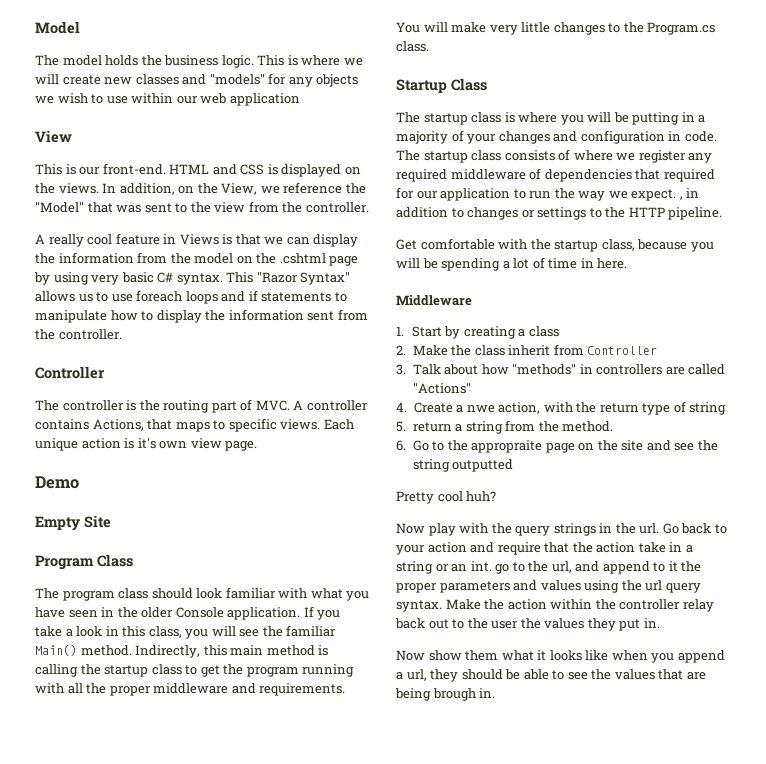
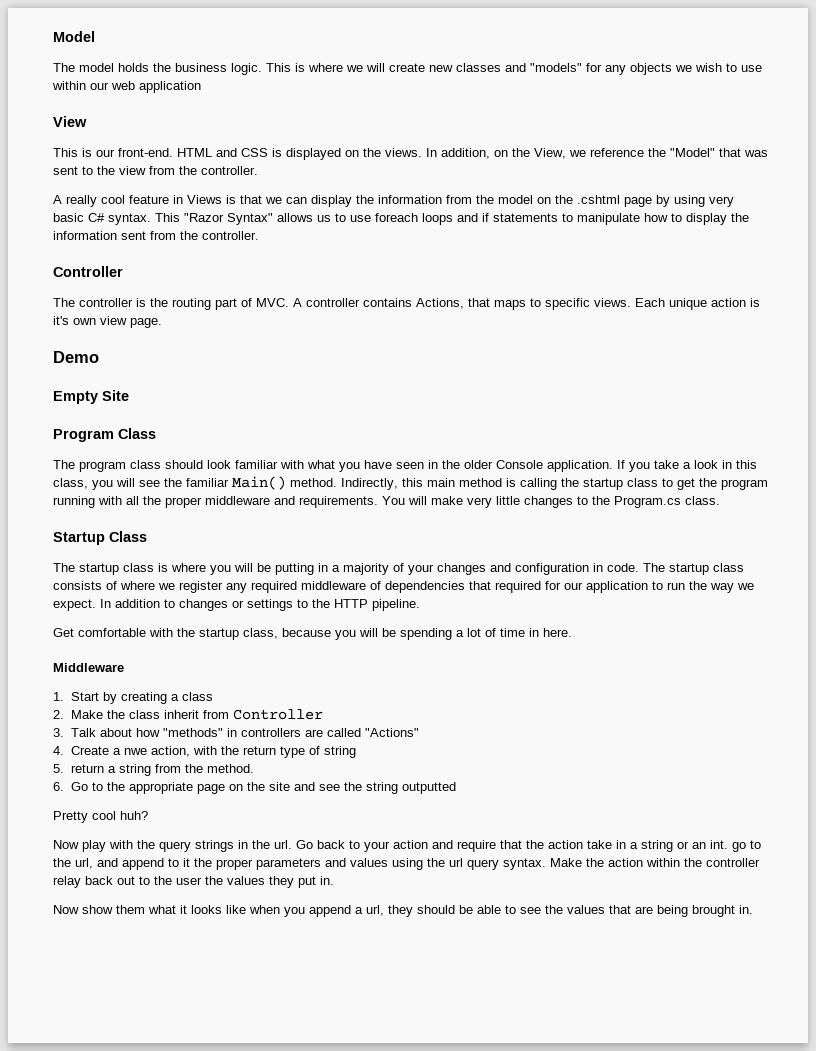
[679,188,700,200] , in -> [100,599,111,608] In
[471,440,543,453] appropraite -> [128,782,193,794] appropriate
[432,688,476,701] brough -> [692,905,735,917] brought

